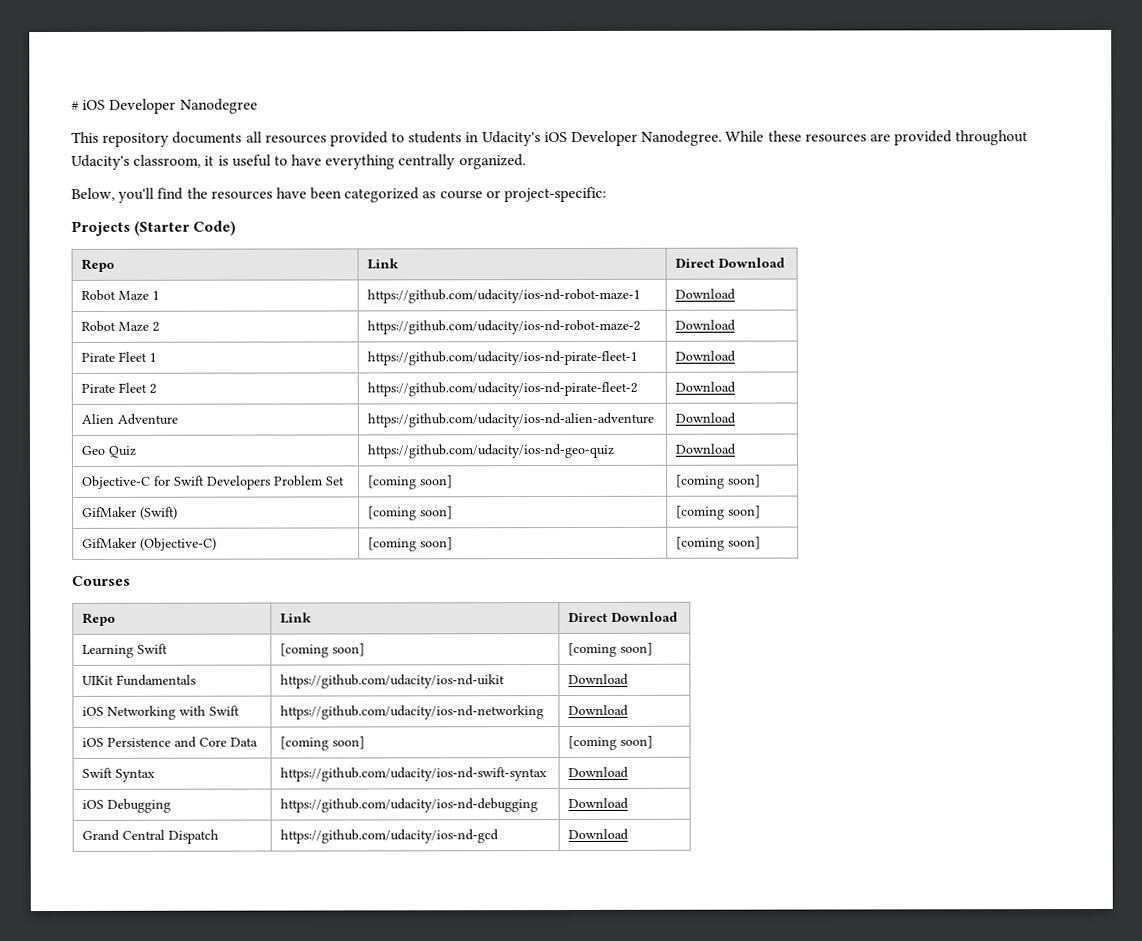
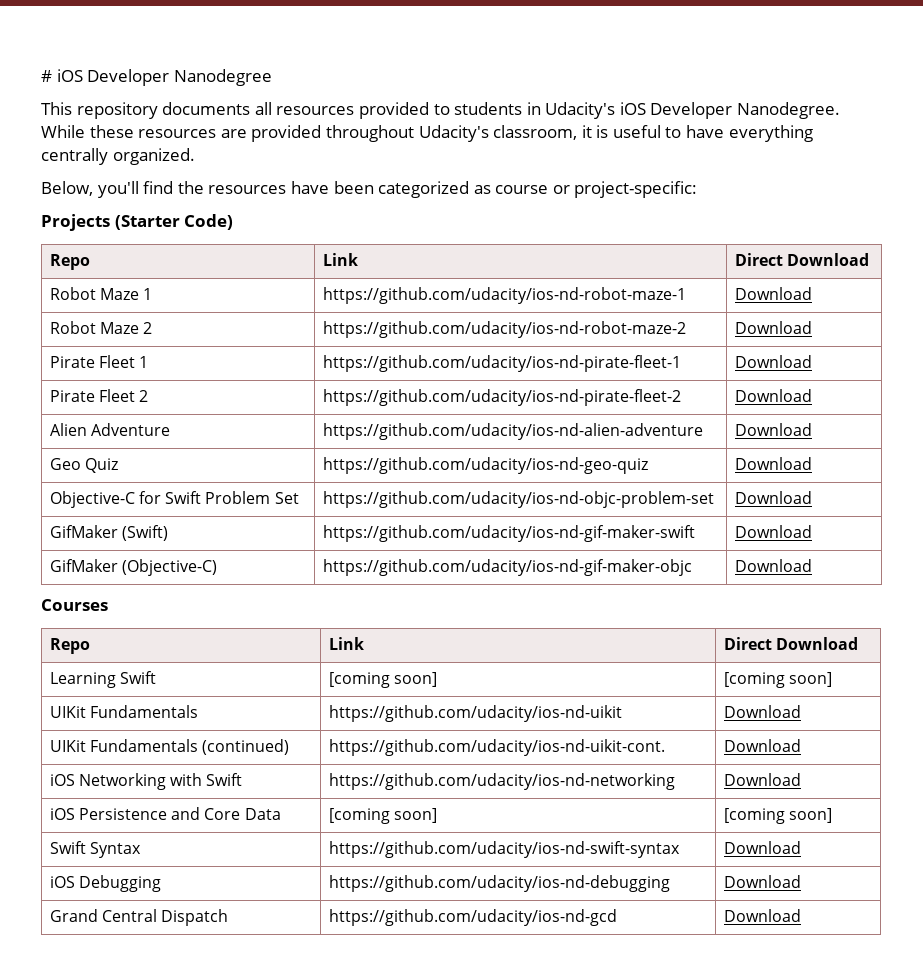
[207,475,272,490] Developers -> (202, 497) none
[368,475,454,490] [676,474,762,489] [82,506,179,520] [368,506,454,521] [676,505,762,520] [82,537,218,551] [368,537,454,552] [676,536,762,551] [coming soon] | [coming soon] // GifMaker (Swift) | [coming soon] | [coming soon] // GifMaker (Objective-C) | [coming soon] | [coming soon] -> [322,491,714,508] [734,491,812,504] [49,525,169,541] [322,525,695,542] [734,525,812,538] [49,559,218,576] [322,559,692,576] [734,559,812,572] https://github.com/udacity/ios-nd-objc-problem-set | Download // GifMaker (Swift) | https://github.com/udacity/ios-nd-gif-maker-swift | Download // GifMaker (Objective-C) | https://github.com/udacity/ios-nd-gif-maker-objc | Download
(630, 679) none -> [49,739,290,755] [328,739,665,756] [723,739,801,752] // UIKit Fundamentals (continued) | https://github.com/udacity/ios-nd-uikit-cont. | Download

